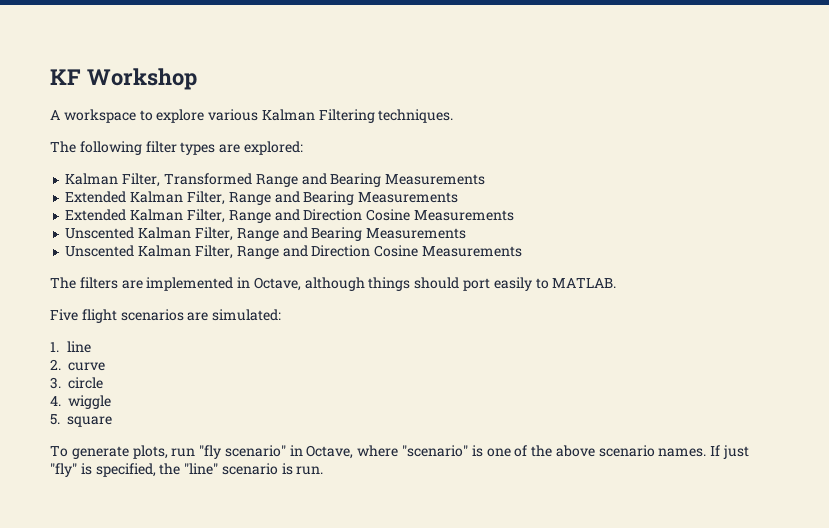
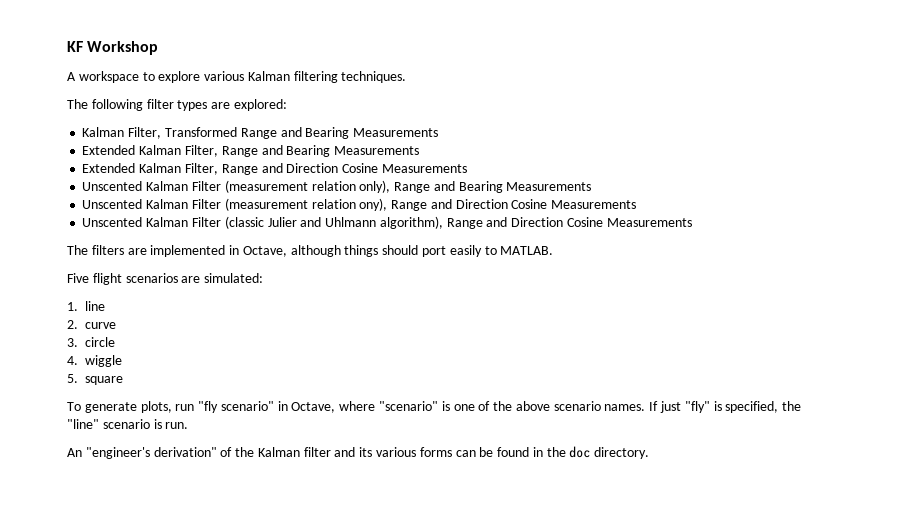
[318,109,375,123] Filtering -> [293,71,338,83] filtering
[194,227,233,241] Filter, -> [191,180,391,193] Filter (measurement relation only),
[194,245,233,259] Filter, -> [191,198,637,211] [82,216,443,229] Filter (measurement relation ony), Range and Direction Cosine Measurements // Unscented Kalman Filter (classic Julier and Uhlmann algorithm),
(324, 470) none -> [67,446,650,459] // An "engineer's derivation" of the Kalman filter and its various forms can be found in the doc directory.

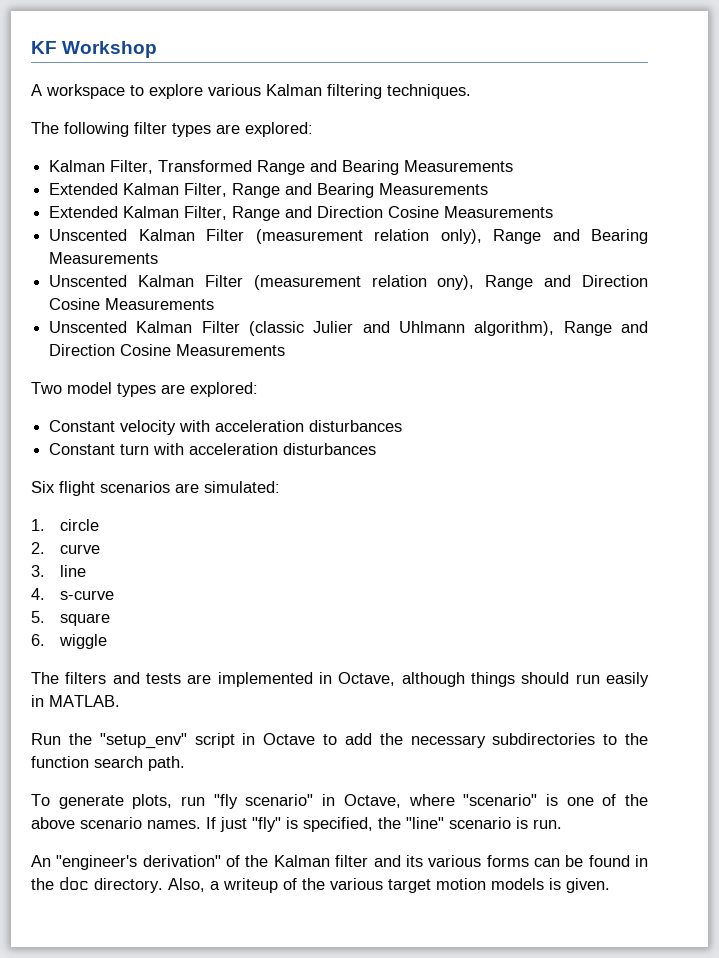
(692, 222) none -> [31,382,258,397] [49,420,403,435] [49,443,377,455] [31,481,280,496] [31,519,99,531] [31,542,100,554] [31,565,86,577] [31,588,114,600] [31,611,110,626] [31,634,107,649] // Two model types are explored: // Constant velocity with acceleration disturbances // Constant turn with acceleration disturbances // Six flight scenarios are simulated: // 1. circle // 2. curve // 3. line // 4. s-curve // 5. square // 6. wiggle
(124, 250) none -> [112,672,181,684] and tests
[422,245,554,257] [67,273,264,285] [67,301,105,311] [67,320,116,329] [67,337,115,347] [67,355,122,367] [67,374,123,385] port easily to MATLAB. // Five flight scenarios are simulated: // 1. line // 2. curve // 3. circle // 4. wiggle // 5. square -> [575,672,649,687] [31,695,120,707] [31,733,648,749] [31,756,185,771] run easily in MATLAB. // Run the "setup_env" script in Octave to add the necessary subdirectories to the function search path.
(650, 453) none -> [168,878,610,893] Also, a writeup of the various target motion models is given.

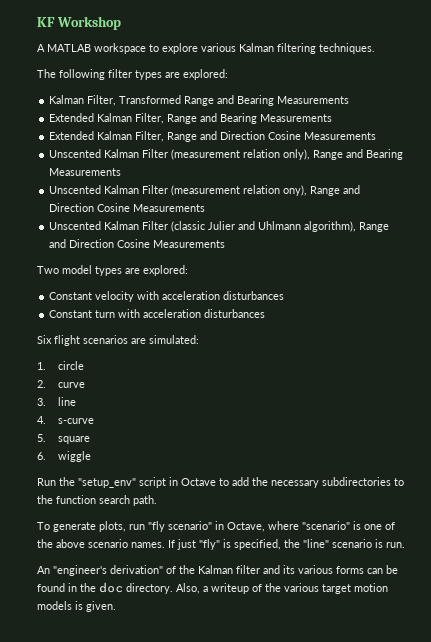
(42, 90) none -> [47,44,91,52] MATLAB
[31,672,649,687] [31,695,120,707] // The filters and tests are implemented in Octave, although things should run easily in MATLAB. -> (91, 456) none

